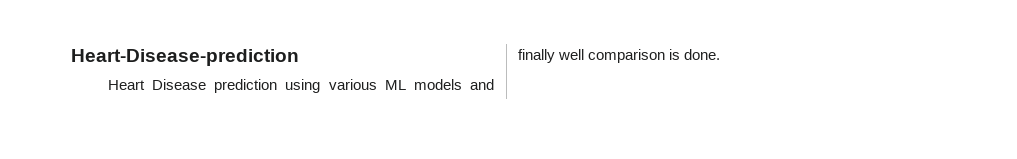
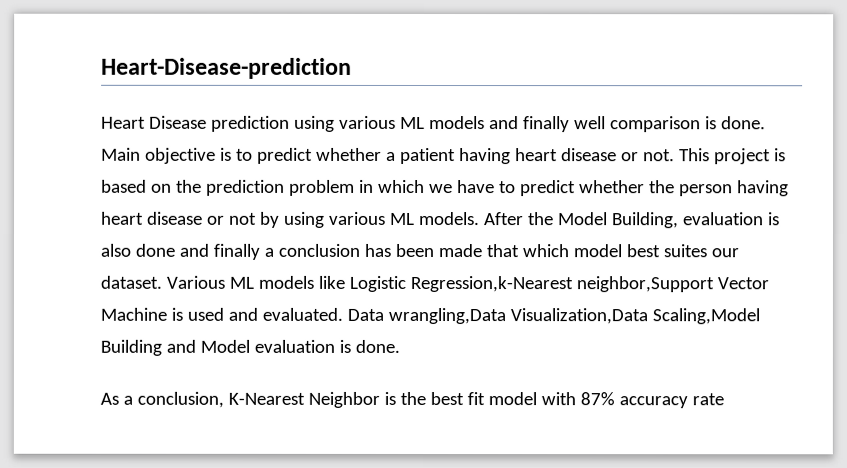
(721, 54) none -> [101,147,786,165] [101,179,789,197] [101,211,780,229] [100,243,739,260] [100,275,769,293] [100,307,760,325] [100,339,400,356] [100,391,724,409] Main objective is to predict whether a patient having heart disease or not. This project is based on the prediction problem in which we have to predict whether the person having heart disease or not by using various ML models. After the Model Building, evaluation is also done and finally a conclusion has been made that which model best suites our dataset. Various ML models like Logistic Regression,k-Nearest neighbor,Support Vector Machine is used and evaluated. Data wrangling,Data Visualization,Data Scaling,Model Building and Model evaluation is done. // As a conclusion, K-Nearest Neighbor is the best fit model with 87% accuracy rate

